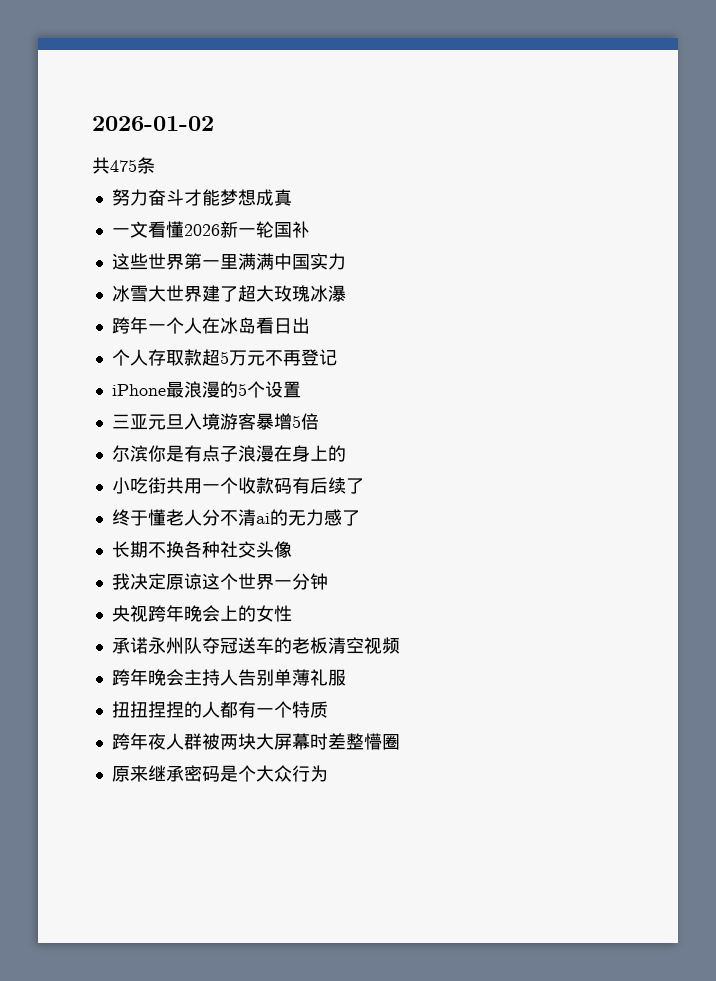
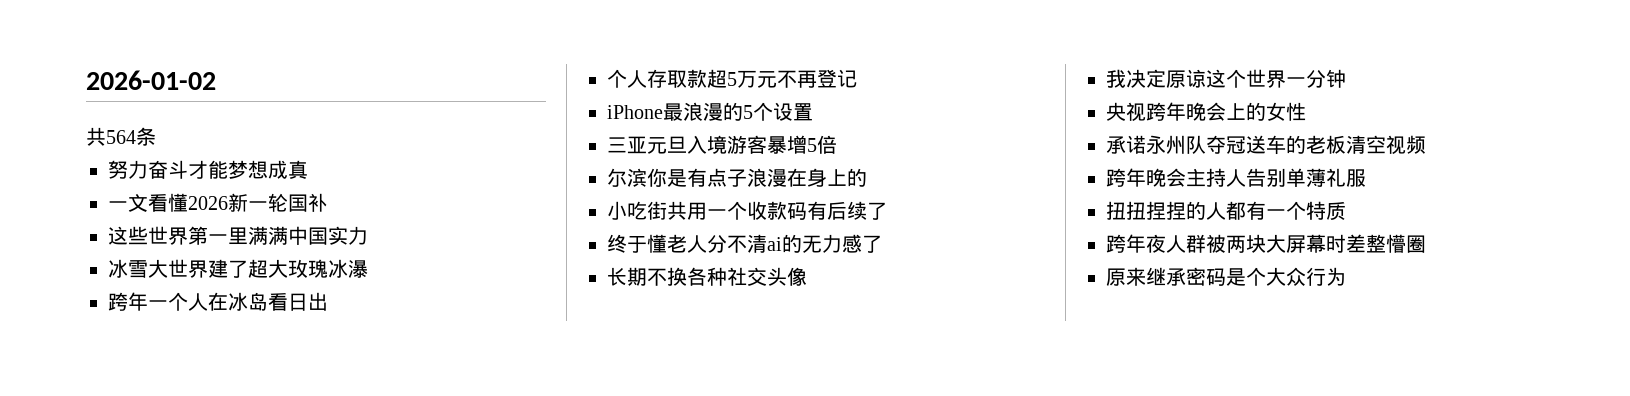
[110,159,137,172] 475 -> [106,130,136,144] 564

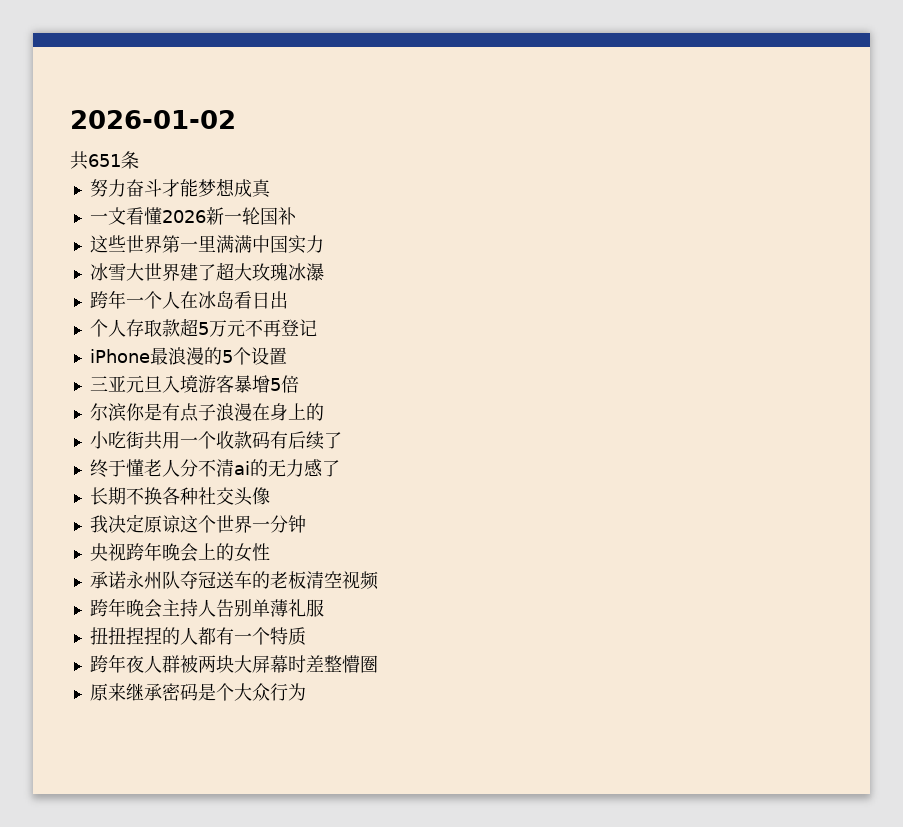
[106,130,136,144] 564 -> [88,154,121,167] 651

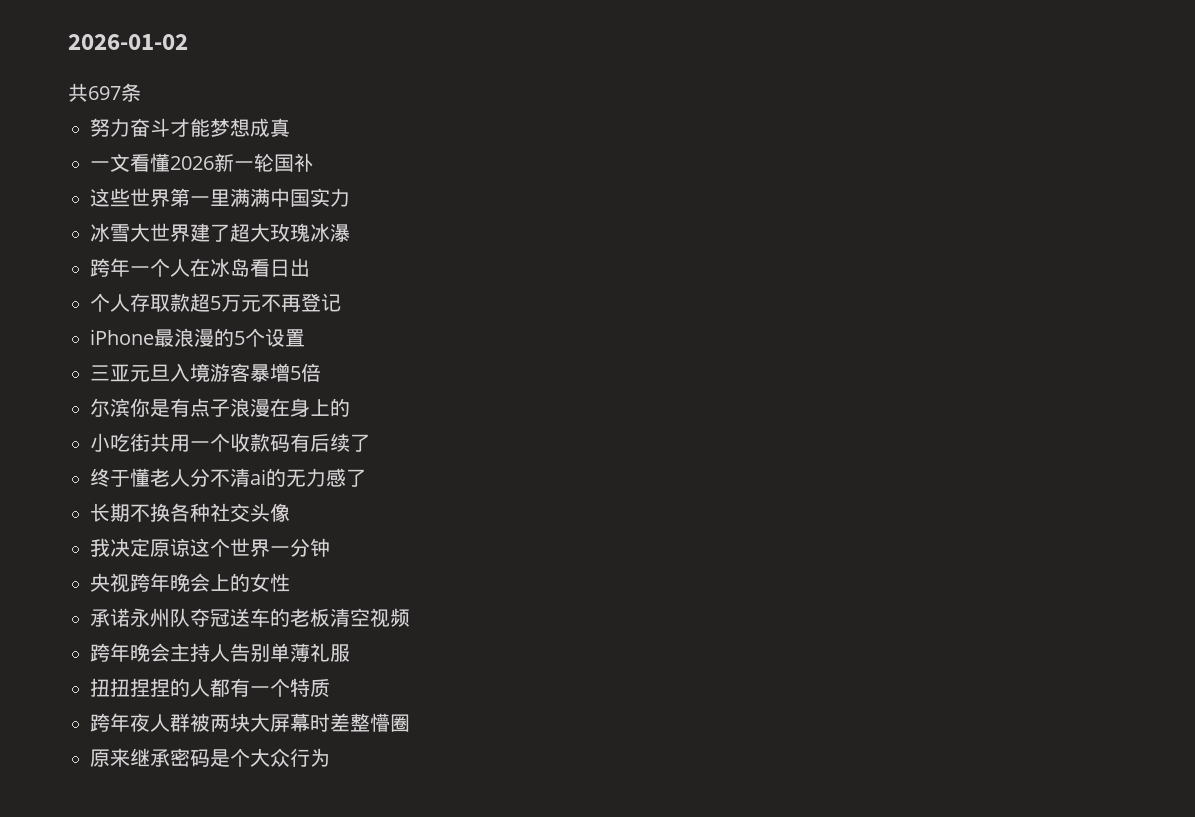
[88,154,121,167] 651 -> [88,86,121,100] 697

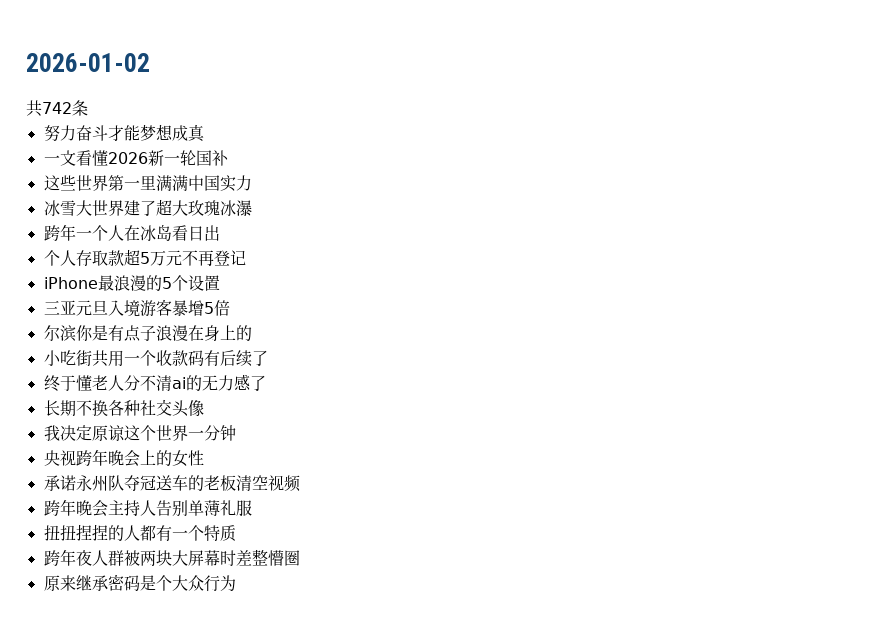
[88,86,121,100] 697 -> [42,102,72,114] 742

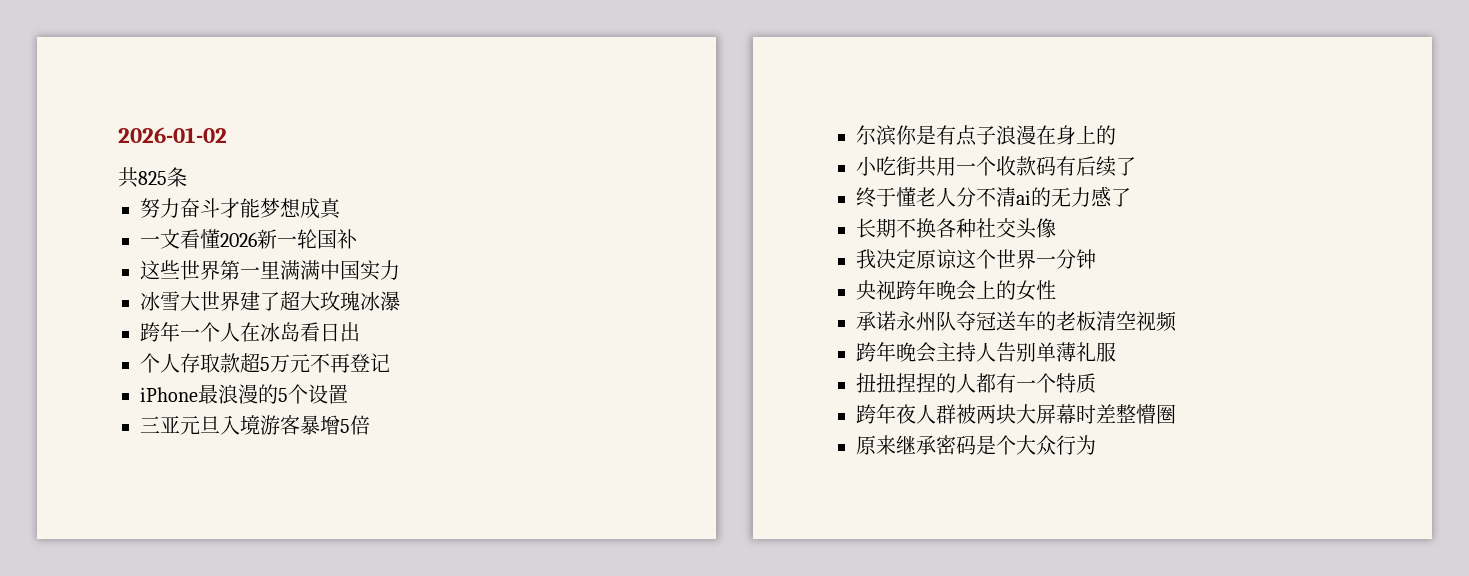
[42,102,72,114] 742 -> [138,171,167,185] 825

